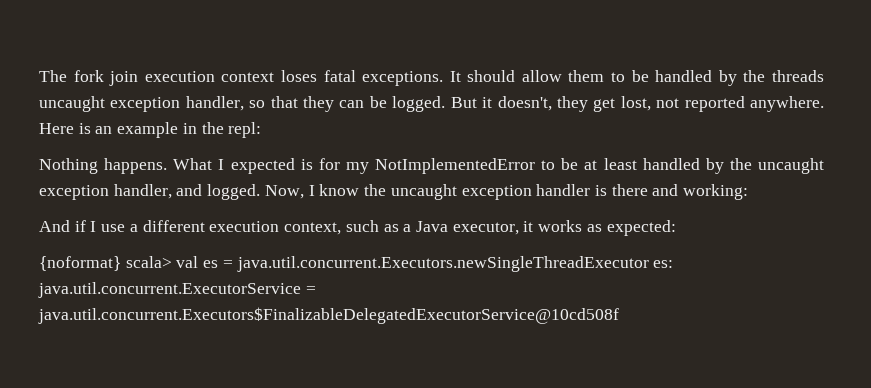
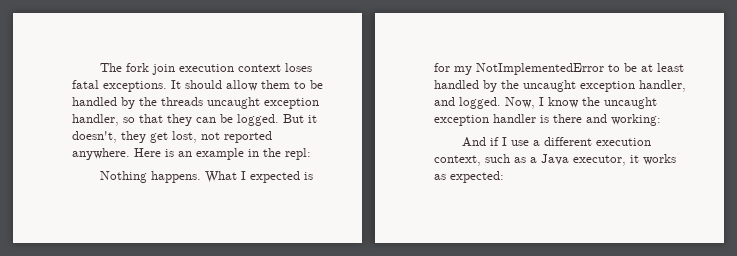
[39,256,674,272] [38,282,316,298] [38,307,619,324] // {noformat} scala> val es = java.util.concurrent.Executors.newSingleThreadExecutor es: java.util.concurrent.ExecutorService = java.util.concurrent.Executors$FinalizableDelegatedExecutorService@10cd508f -> (504, 177) none

